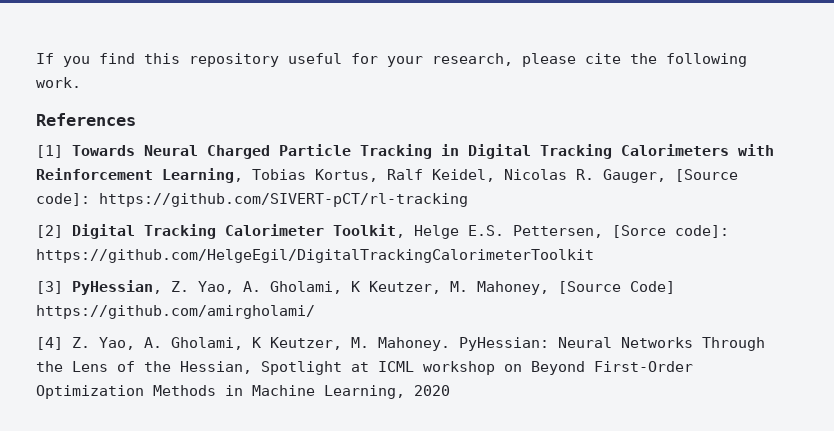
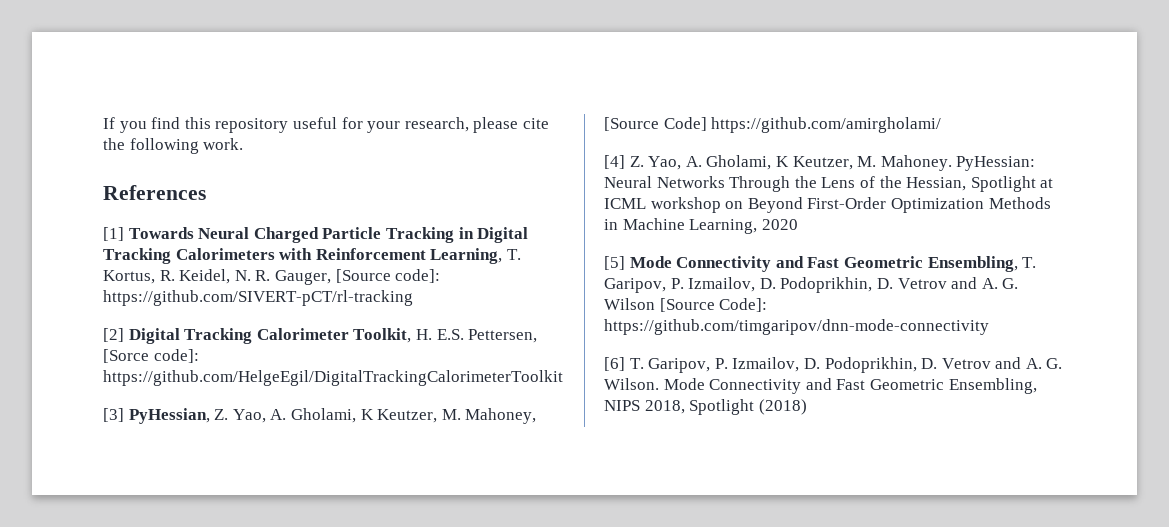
[252,169,567,182] Tobias Kortus, Ralf Keidel, Nicolas -> [506,249,521,260] [103,269,251,284] T. Kortus, R. Keidel, N.
[414,225,459,239] Helge -> [415,329,432,340] H.
(450, 390) none -> [604,256,1037,272] [604,277,1019,293] [604,298,768,312] [604,319,989,335] [604,357,1063,373] [604,378,1037,394] [604,399,807,415] // [5] Mode Connectivity and Fast Geometric Ensembling, T. Garipov, P. Izmailov, D. Podoprikhin, D. Vetrov and A. G. Wilson [Source Code]: https://github.com/timgaripov/dnn-mode-connectivity // [6] T. Garipov, P. Izmailov, D. Podoprikhin, D. Vetrov and A. G. Wilson. Mode Connectivity and Fast Geometric Ensembling, NIPS 2018, Spotlight (2018)

